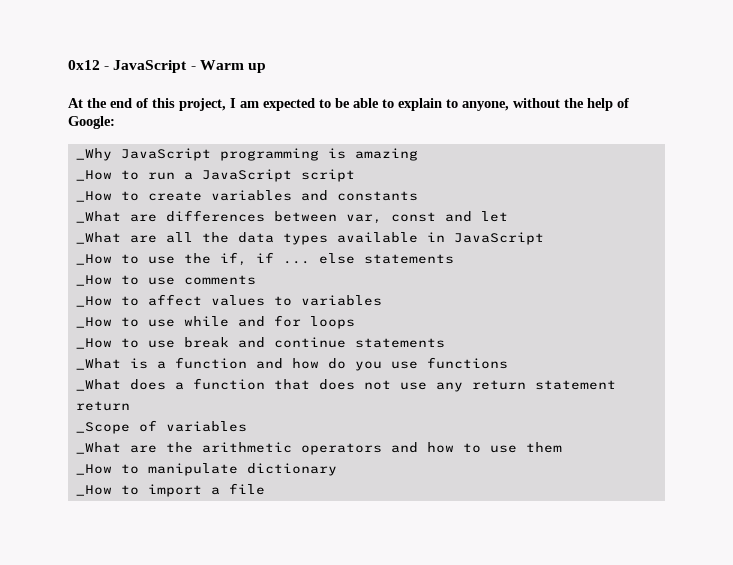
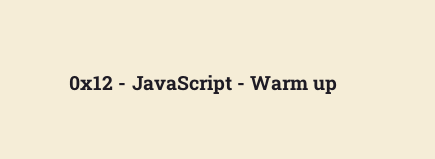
[68,98,629,111] [68,116,115,129] [75,148,418,161] [75,169,355,182] [75,190,418,202] [75,210,508,224] [75,232,544,245] [75,252,454,266] [75,275,256,286] [75,294,382,307] [75,315,355,329] [75,337,445,349] [75,357,508,371] [75,378,616,392] [75,401,130,411] [75,420,247,434] [75,442,562,455] [75,463,337,476] [75,483,265,497] // At the end of this project, I am expected to be able to explain to anyone, without the help of Google: // _Why JavaScript programming is amazing // _How to run a JavaScript script // _How to create variables and constants // _What are differences between var, const and let // _What are all the data types available in JavaScript // _How to use the if, if ... else statements // _How to use comments // _How to affect values to variables // _How to use while and for loops // _How to use break and continue statements // _What is a function and how do you use functions // _What does a function that does not use any return statement return // _Scope of variables // _What are the arithmetic operators and how to use them // _How to manipulate dictionary // _How to import a file -> (338, 86) none

